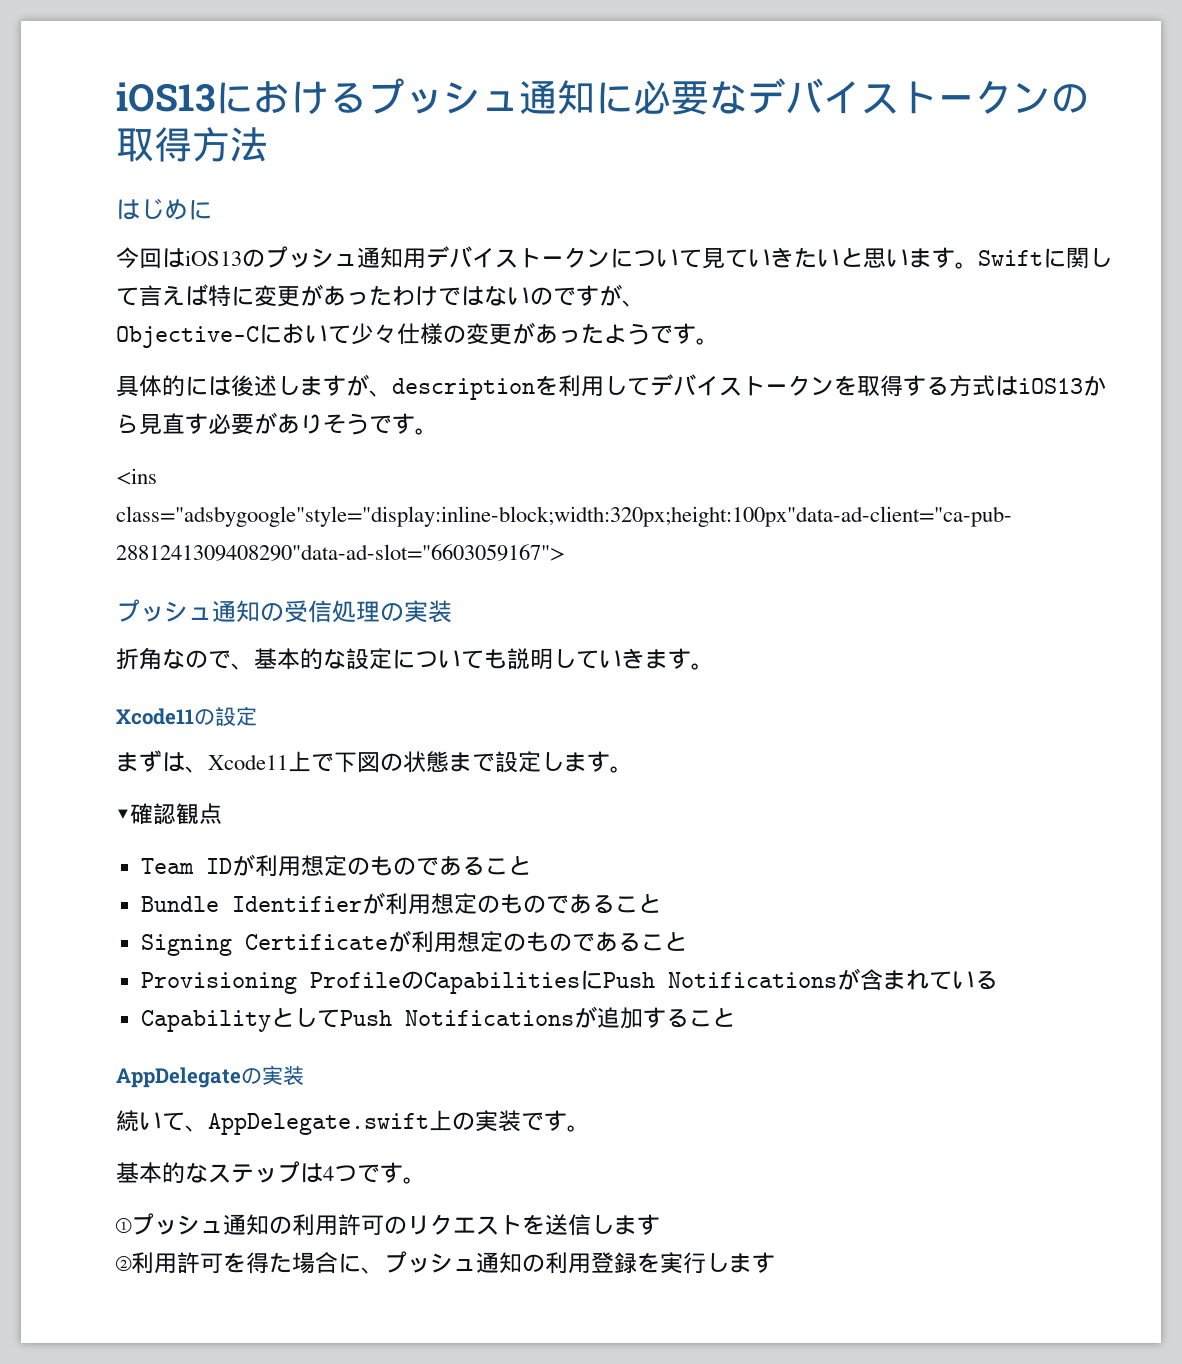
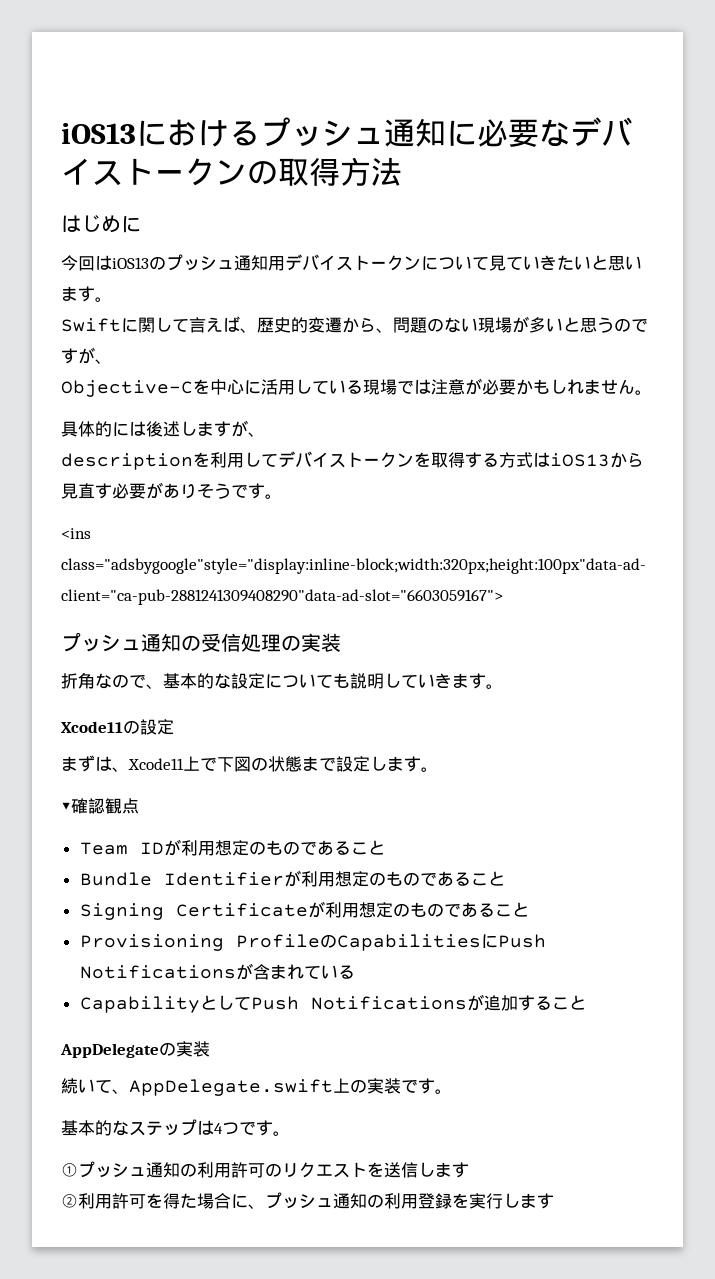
(978, 265) none -> (112, 299) //
[208,284,645,307] [116,322,696,348] 特に変更があったわけではないのですが、 // Objective-Cにおいて少々仕様の変更があったようです -> [240,316,648,333] [61,347,112,364] [61,378,635,397] 、歴史的変遷から、問題のない現場が多いと思うのですが、 // Objective-Cを中心に活用している現場では注意が必要かもしれません
(392, 393) none -> (265, 434) //

